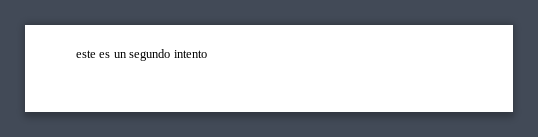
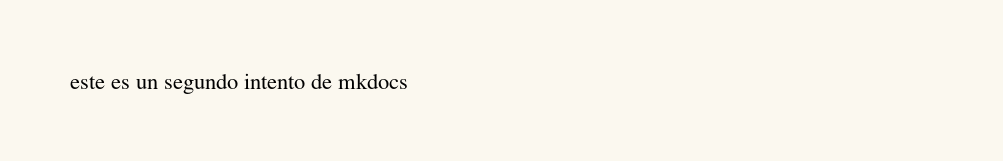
(207, 54) none -> [311,73,409,89] de mkdocs

